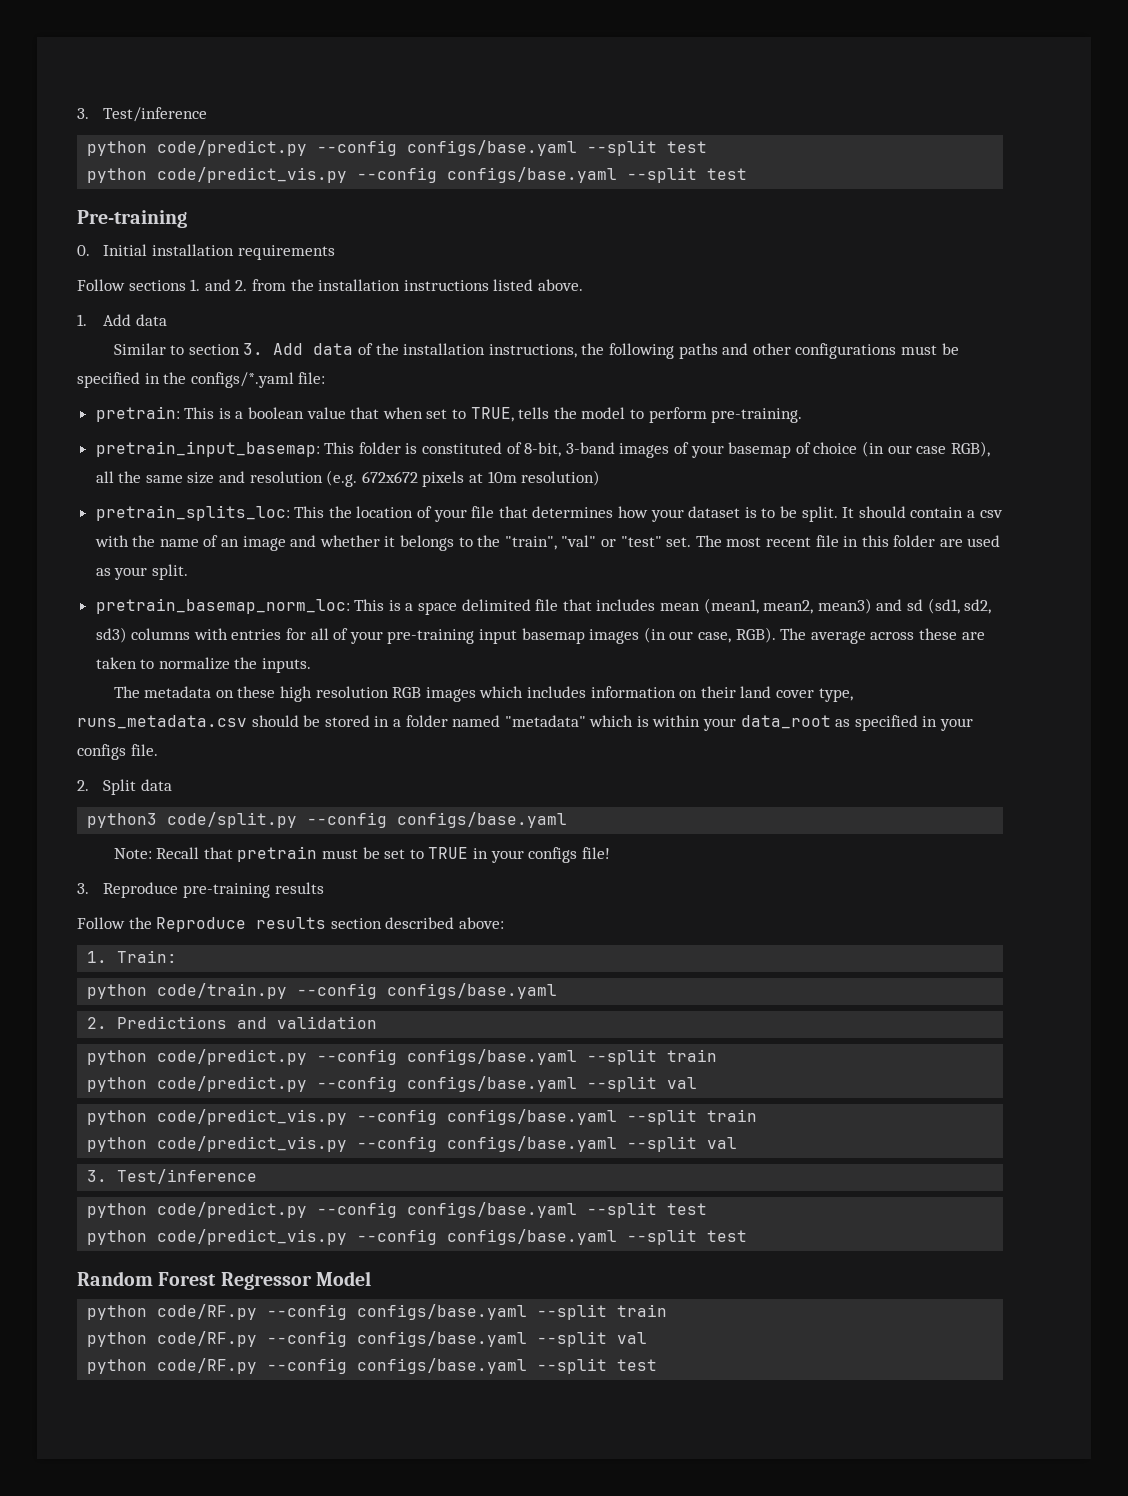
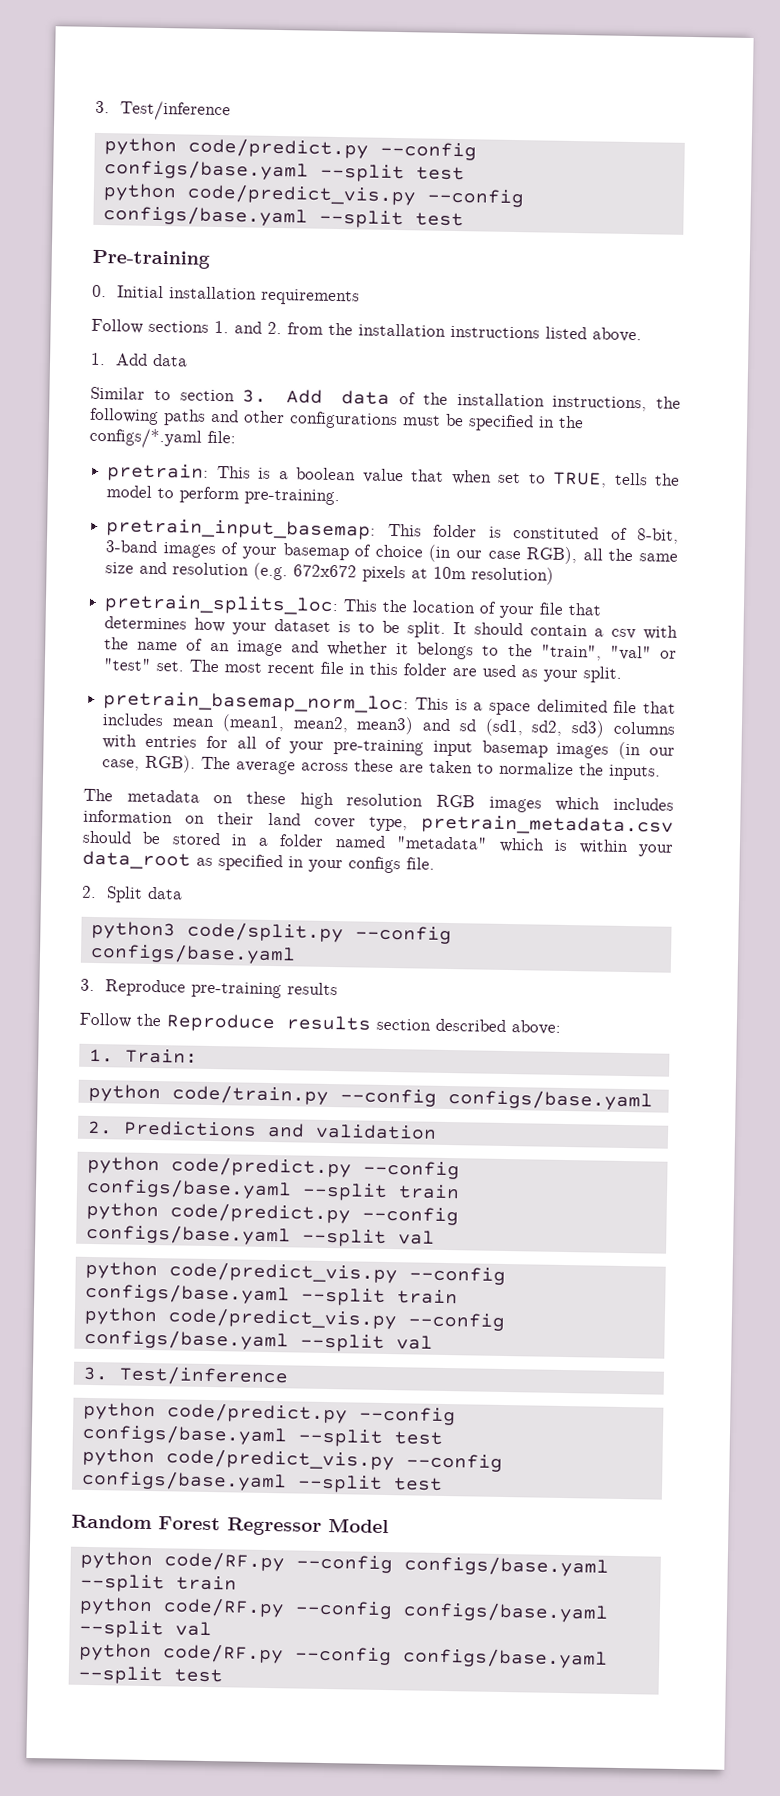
[77,715,247,729] runs_metadata.csv -> [421,814,674,836] pretrain_metadata.csv
[113,846,610,863] // Note: Recall that pretrain must be set to TRUE in your configs file! -> (296, 953) none

